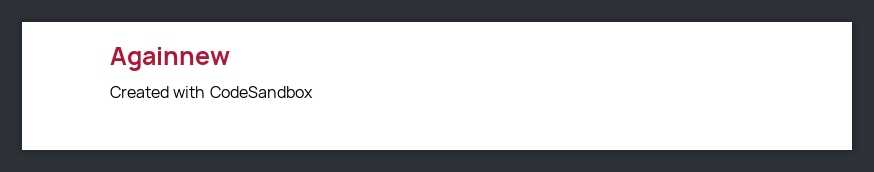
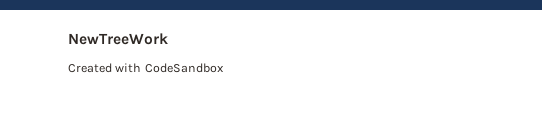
[110,47,230,71] Againnew -> [68,33,168,45] NewTreeWork

